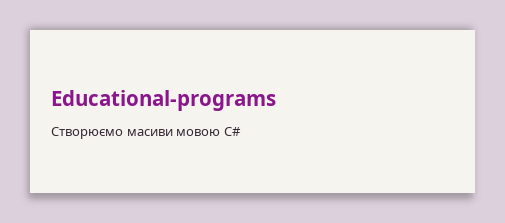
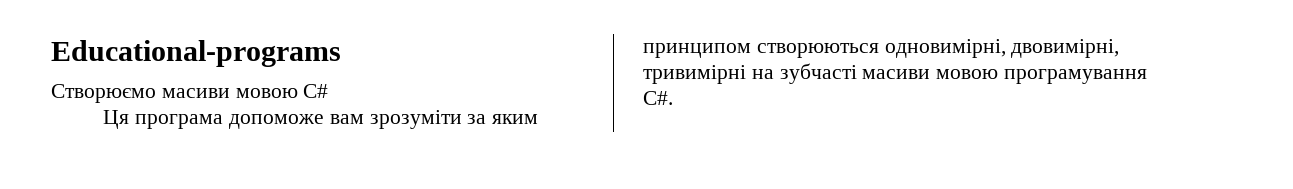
(241, 131) none -> [103,110,539,129] [643,39,1120,58] [643,63,1148,84] [643,91,673,105] // Ця програма допоможе вам зрозуміти за яким принципом створюються одновимірні, двовимірні, тривимірні на зубчасті масиви мовою програмування C#.

